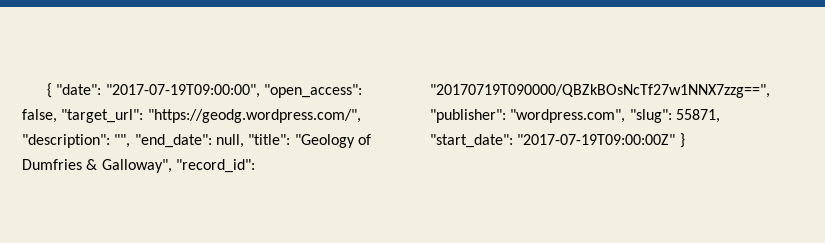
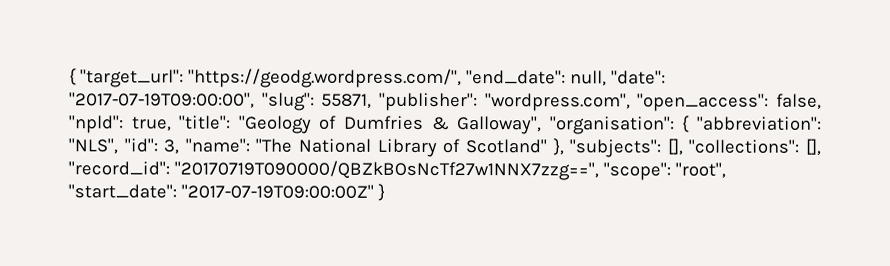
[47,83,362,98] [22,109,361,123] [22,134,244,148] { "date": "2017-07-19T09:00:00", "open_access": false, "target_url": "https://geodg.wordpress.com/", "description": "", "end_date": null, -> [69,68,666,89] [69,92,822,112] [68,115,172,134] { "target_url": "https://geodg.wordpress.com/", "end_date": null, "date": "2017-07-19T09:00:00", "slug": 55871, "publisher": "wordpress.com", "open_access": false, "npld": true,
[175,159,255,173] [430,84,770,98] [430,109,720,123] "record_id": "20170719T090000/QBZkBOsNcTf27w1NNX7zzg==", "publisher": "wordpress.com", "slug": 55871, -> [548,115,823,135] [68,138,821,158] [68,160,726,181] "organisation": { "abbreviation": "NLS", "id": 3, "name": "The National Library of Scotland" }, "subjects": [], "collections": [], "record_id": "20170719T090000/QBZkBOsNcTf27w1NNX7zzg==", "scope": "root",

